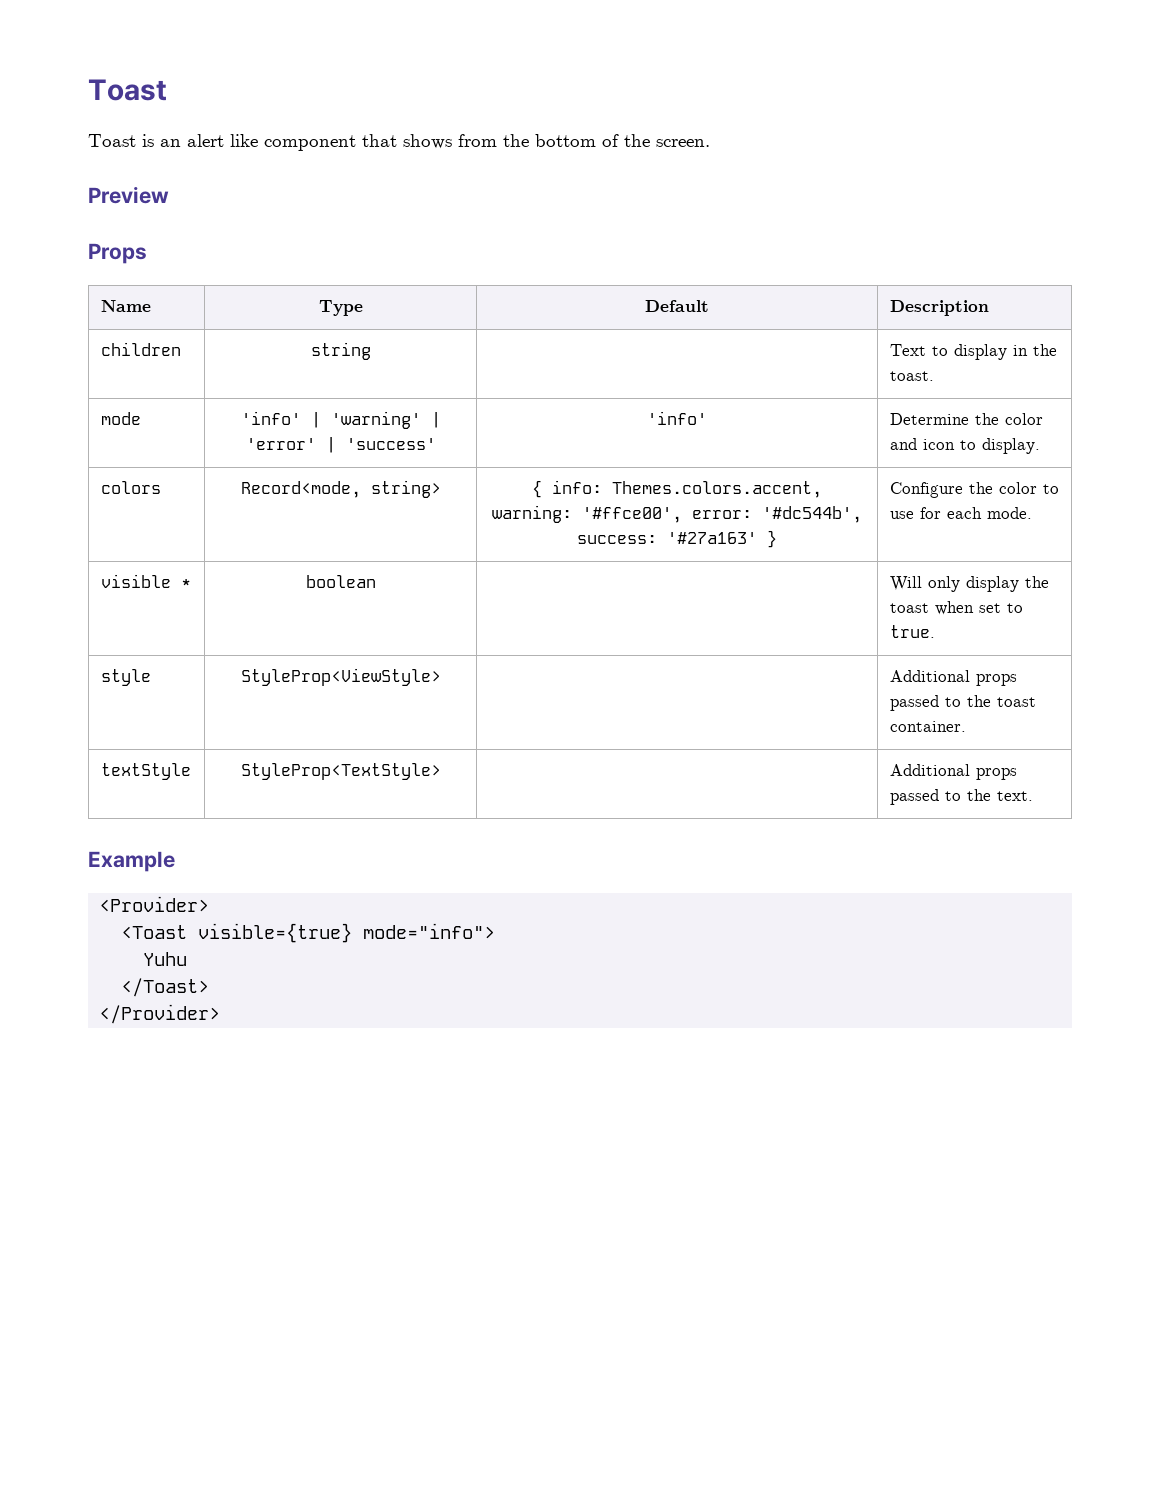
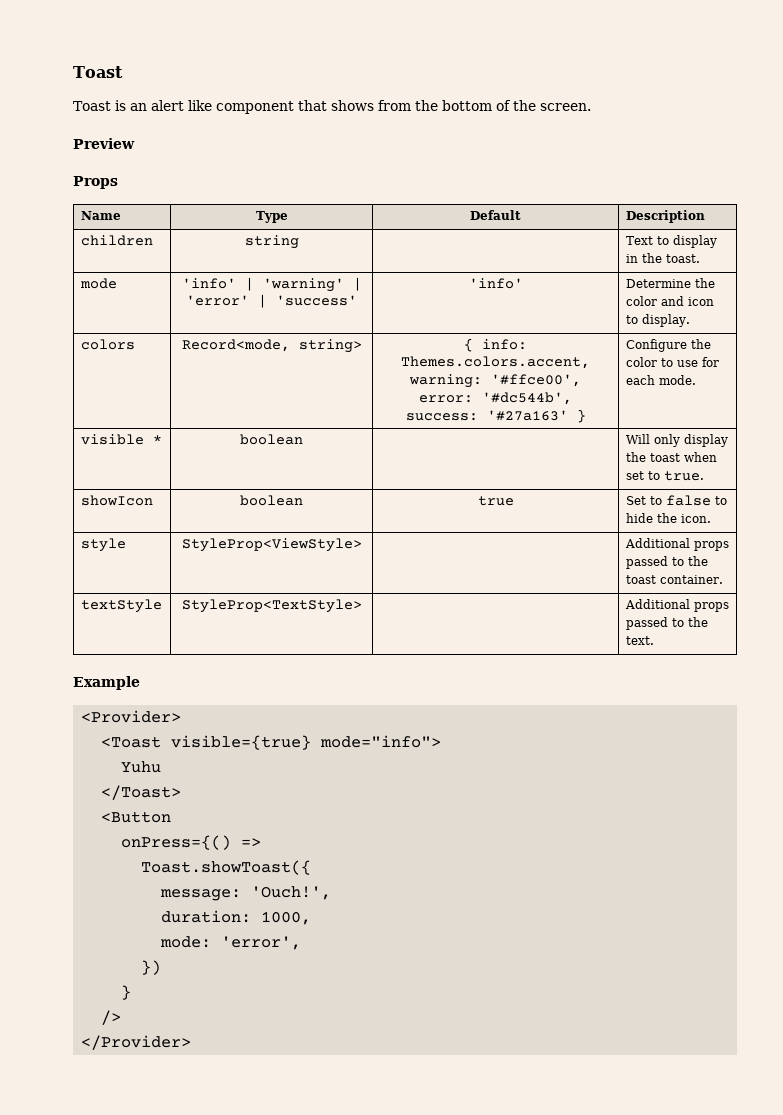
(935, 631) none -> [80,495,153,506] [240,495,303,506] [477,496,514,506] [625,495,727,506] [625,513,711,523] // showIcon | boolean | true | Set to false to hide the icon.
(210, 987) none -> [101,811,172,823] [121,835,262,850] [141,860,312,875] [160,886,332,901] [161,910,312,925] [160,936,302,950] [141,960,162,975] [121,985,132,1000] [101,1010,122,1025] // <Button // onPress={() => // Toast.showToast({ // message: 'Ouch!', // duration: 1000, // mode: 'error', // }) // } // />

